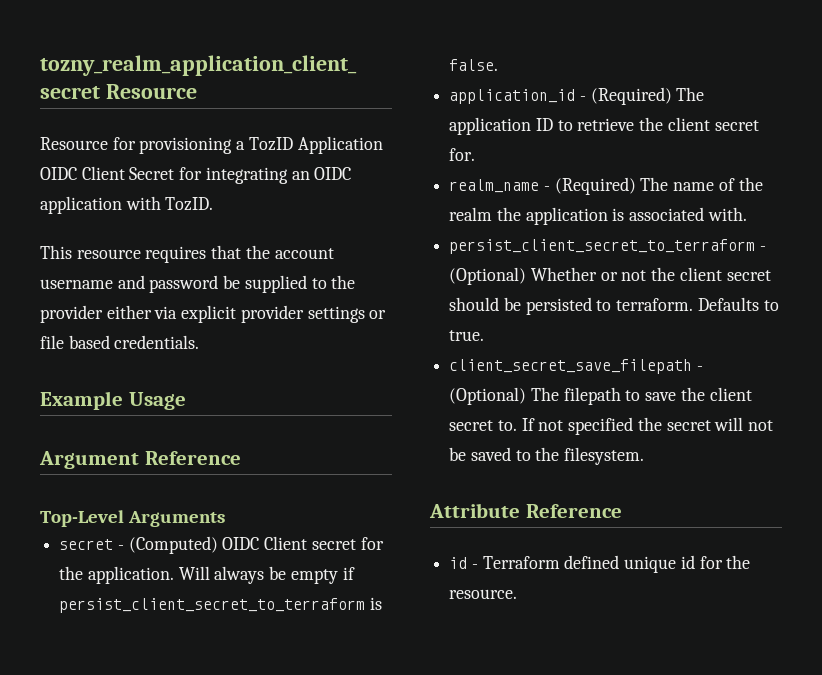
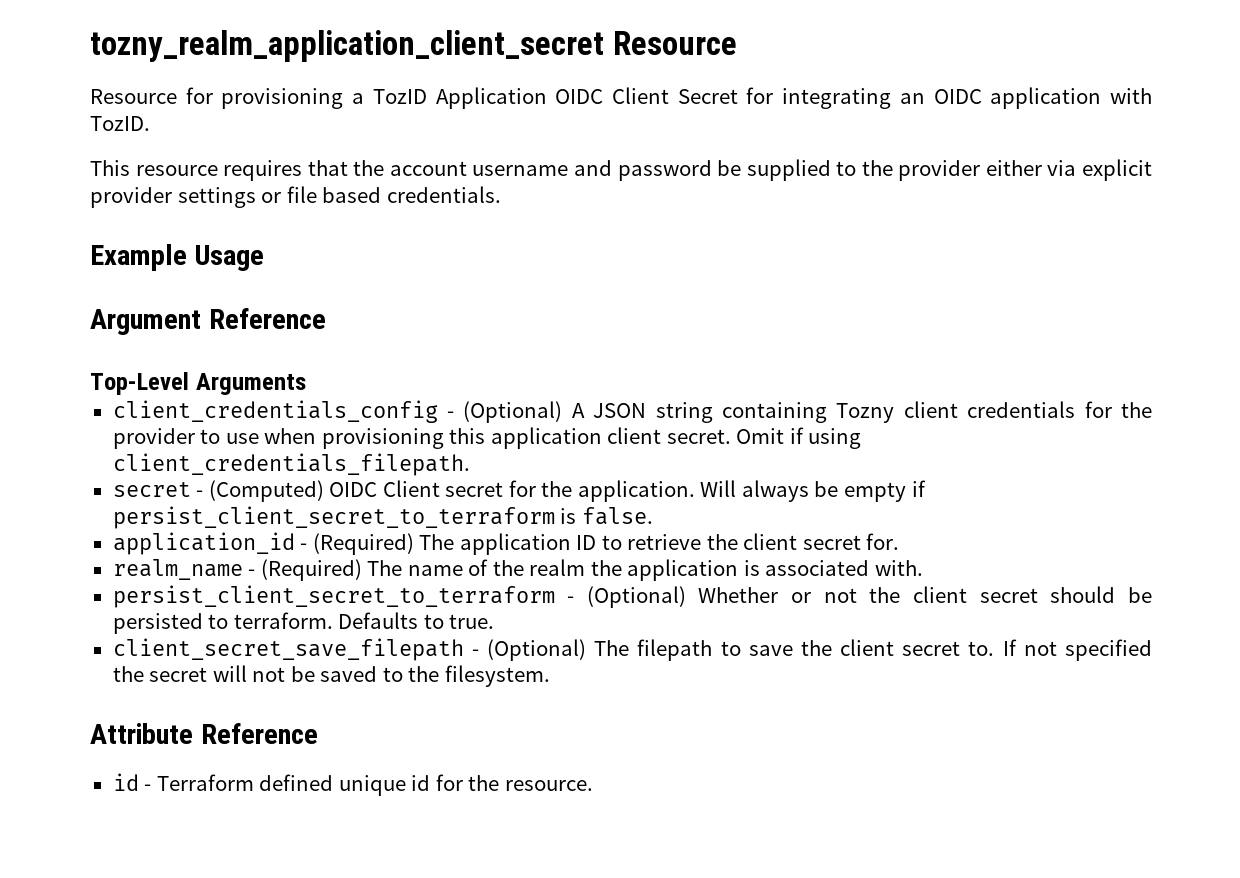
(226, 519) none -> [112,400,1152,423] [112,427,862,449] [112,453,470,476] // client_credentials_config - (Optional) A JSON string containing Tozny client credentials for the provider to use when provisioning this application client secret. Omit if using client_credentials_filepath.

